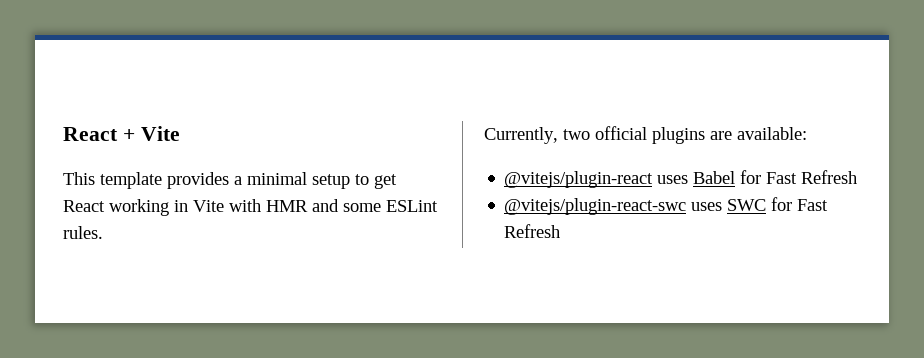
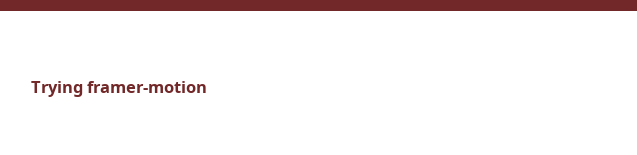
[63,126,180,141] [63,172,397,189] [63,199,438,216] [63,226,103,239] [484,126,807,144] [504,170,858,188] [504,197,829,215] [504,224,561,238] React + Vite // This template provides a minimal setup to get React working in Vite with HMR and some ESLint rules. // Currently, two official plugins are available: // @vitejs/plugin-react uses Babel for Fast Refresh // @vitejs/plugin-react-swc uses SWC for Fast Refresh -> [31,81,208,97] Trying framer-motion

